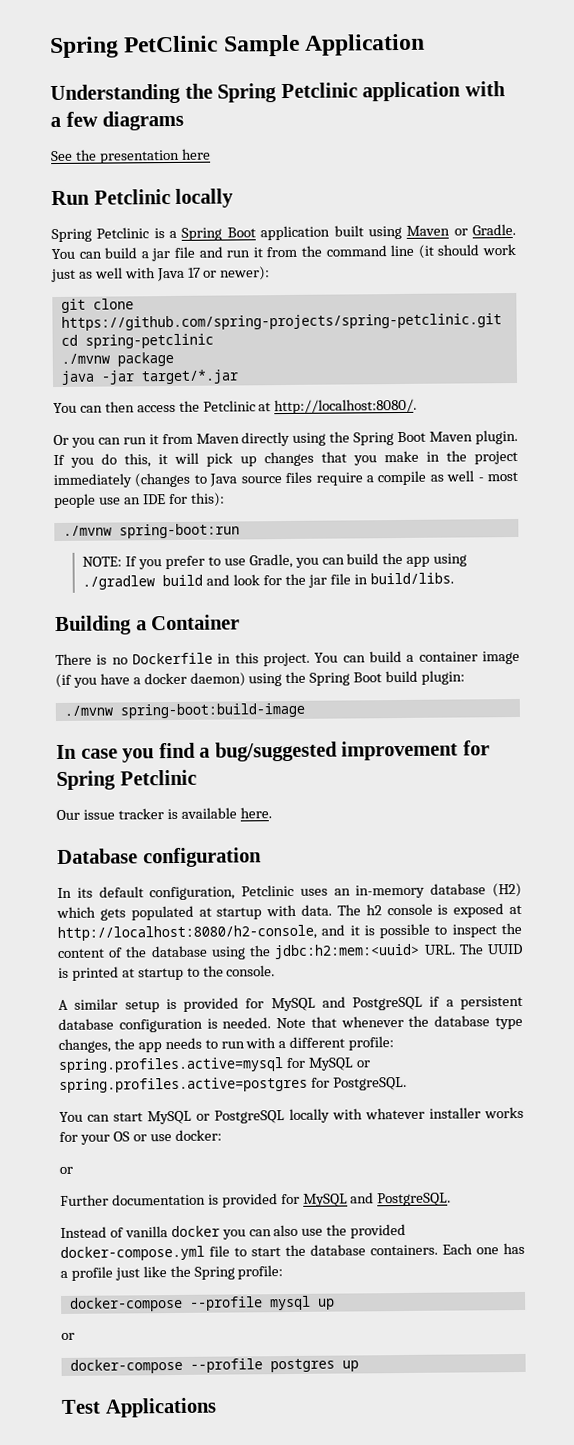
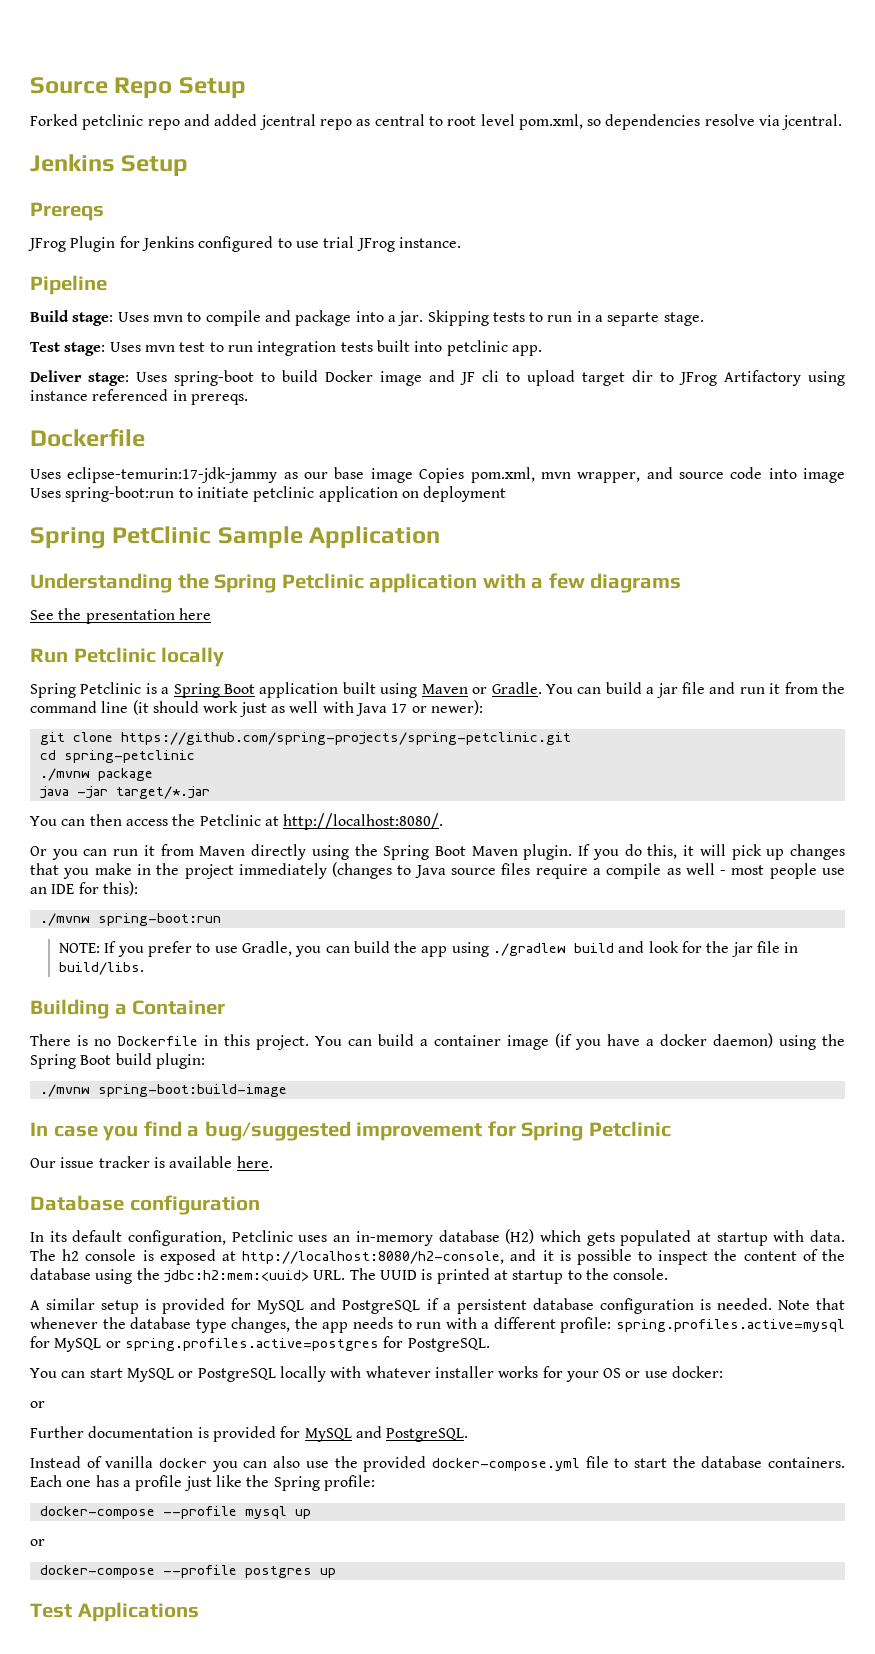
(50, 47) none -> [30,77,246,98] [30,114,843,130] [30,154,189,176] [30,202,104,221] [28,236,461,252] [30,275,107,295] [30,310,704,326] [30,340,542,356] [30,370,845,386] [30,389,248,405] [30,428,145,447] [30,467,845,483] [30,486,507,502] Source Repo Setup // Forked petclinic repo and added jcentral repo as central to root level pom.xml, so dependencies resolve via jcentral. // Jenkins Setup // Prereqs // JFrog Plugin for Jenkins configured to use trial JFrog instance. // Pipeline // Build stage: Uses mvn to compile and package into a jar. Skipping tests to run in a separte stage. // Test stage: Uses mvn test to run integration tests built into petclinic app. // Deliver stage: Uses spring-boot to build Docker image and JF cli to upload target dir to JFrog Artifactory using instance referenced in prereqs. // Dockerfile // Uses eclipse-temurin:17-jdk-jammy as our base image Copies pom.xml, mvn wrapper, and source code into image Uses spring-boot:run to initiate petclinic application on deployment //

